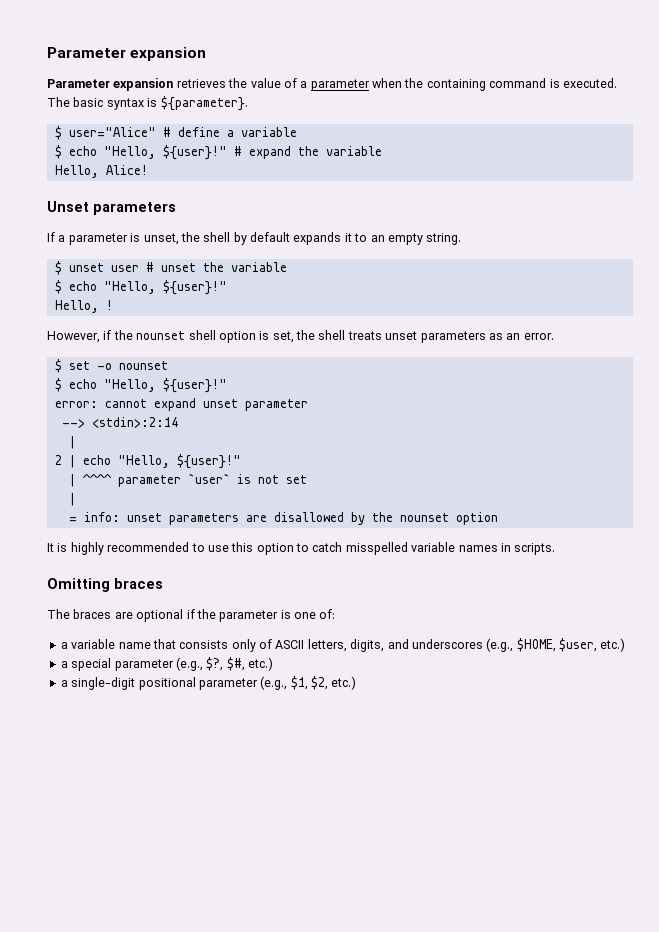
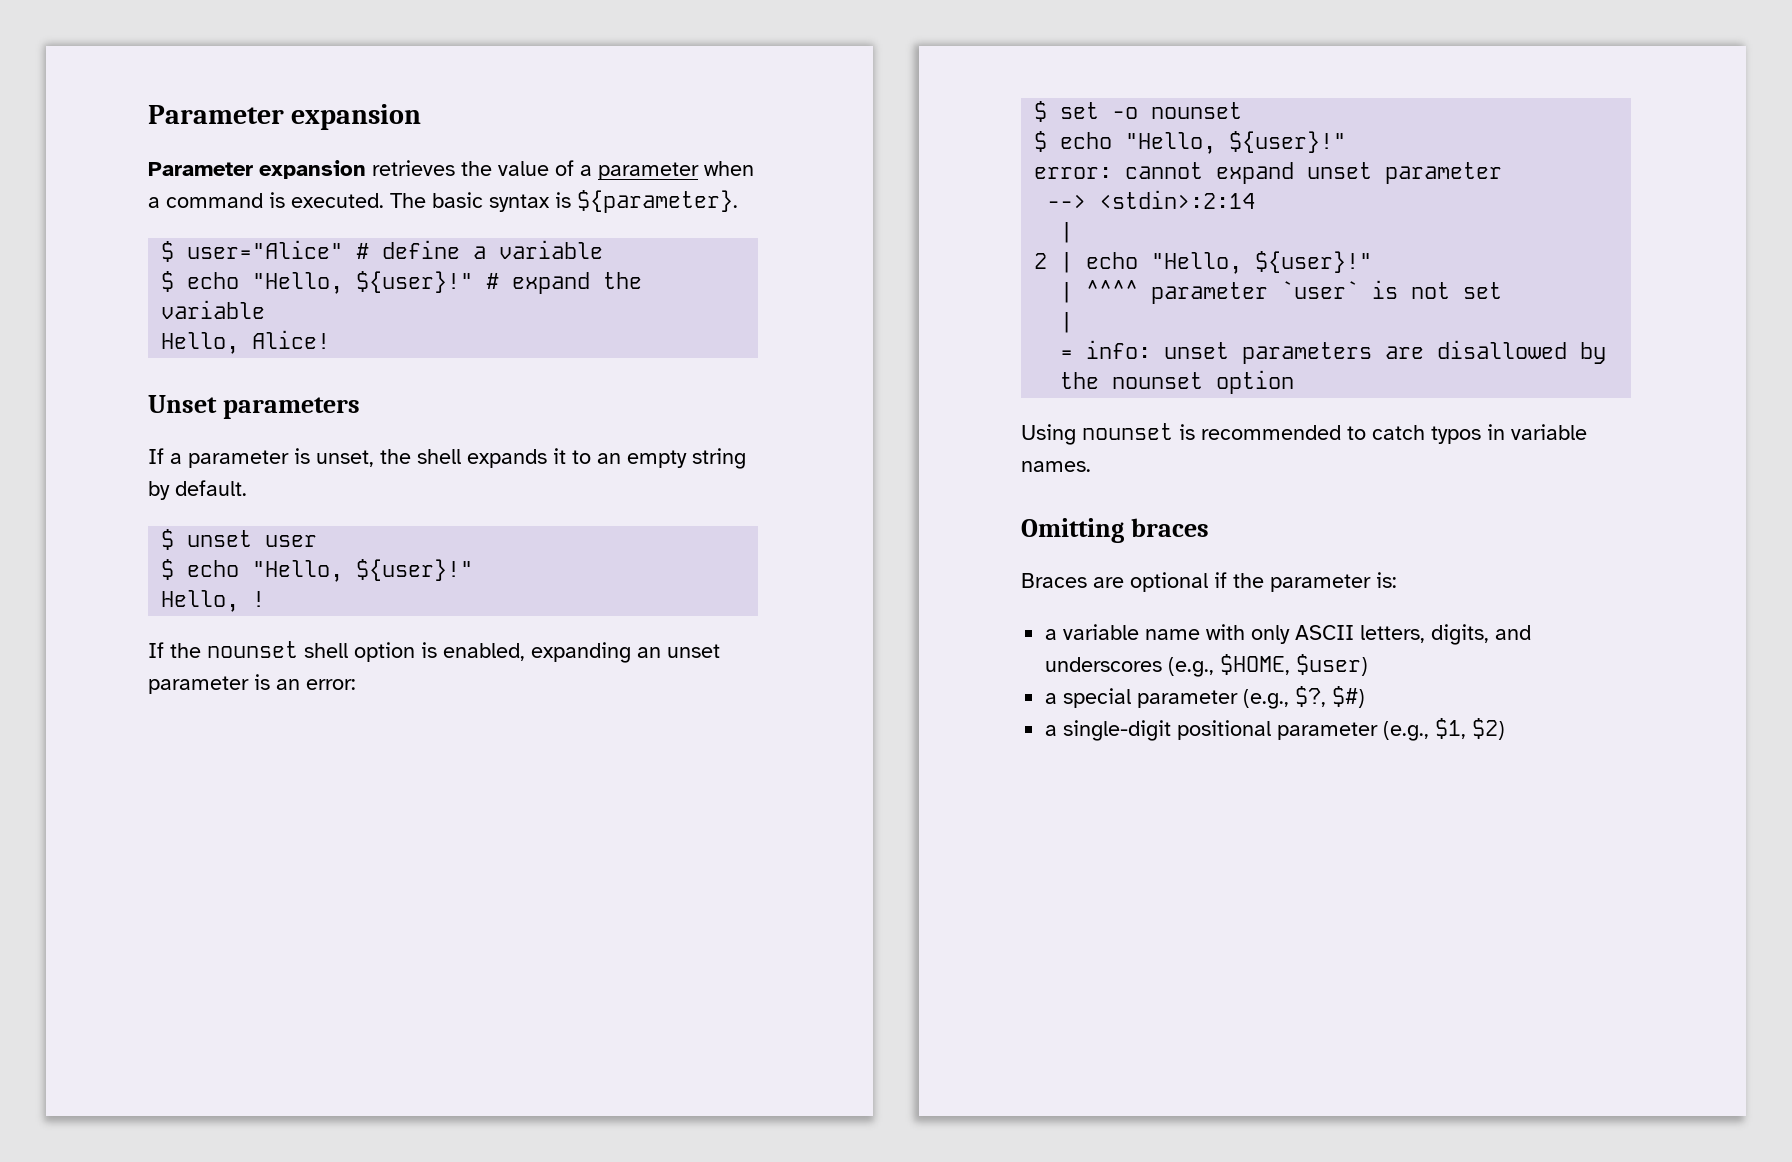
[404,78,486,91] the containing -> [148,197,160,208] a
[233,232,290,245] by default -> (461, 456) none
[426,233,462,245] string. -> [692,448,746,469] [148,480,247,500] string by default.
[145,262,287,272] # unset the variable -> (318, 541) none
[47,330,112,343] However, if -> [148,642,164,658] If
[272,330,554,343] set, the shell treats unset parameters as an error. -> [443,642,720,663] [148,674,356,694] enabled, expanding an unset parameter is an error:
[47,542,556,555] It is highly recommended to use this option to catch misspelled variable names in scripts. -> [1021,423,1587,445] [1021,461,1091,472] Using nounset is recommended to catch typos in variable names.
[47,609,112,619] The braces -> [1021,573,1087,588] Braces
[280,609,336,619] is one of: -> [1376,572,1397,588] is:
[152,639,272,652] that consists only of -> [1206,624,1291,644] with only
[559,638,626,652] $user, etc.) -> [1296,654,1369,676] $user)
[226,657,273,671] $#, etc.) -> [1332,686,1366,708] $#)
[311,676,357,690] $2, etc.) -> [1472,718,1506,740] $2)

